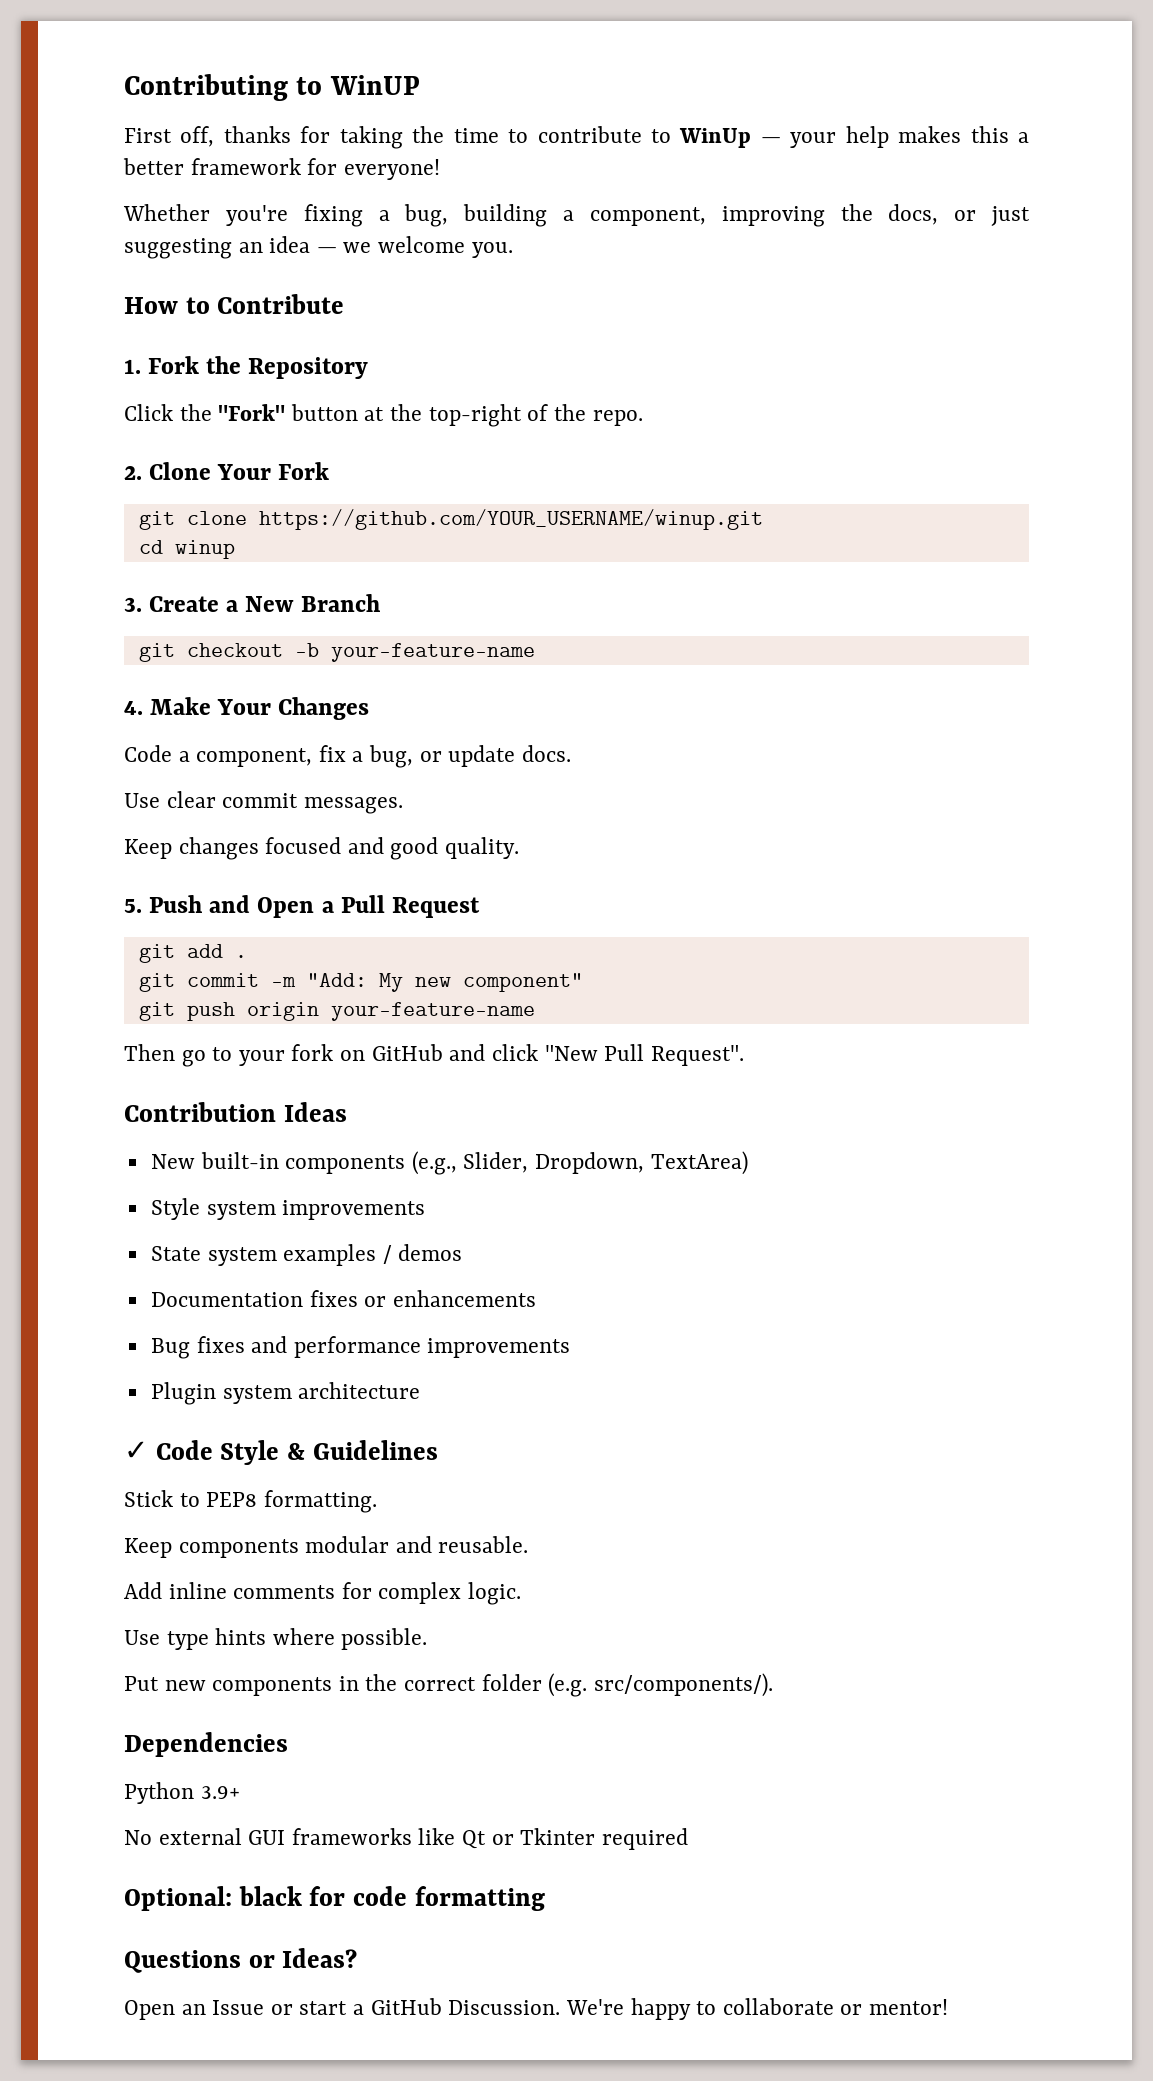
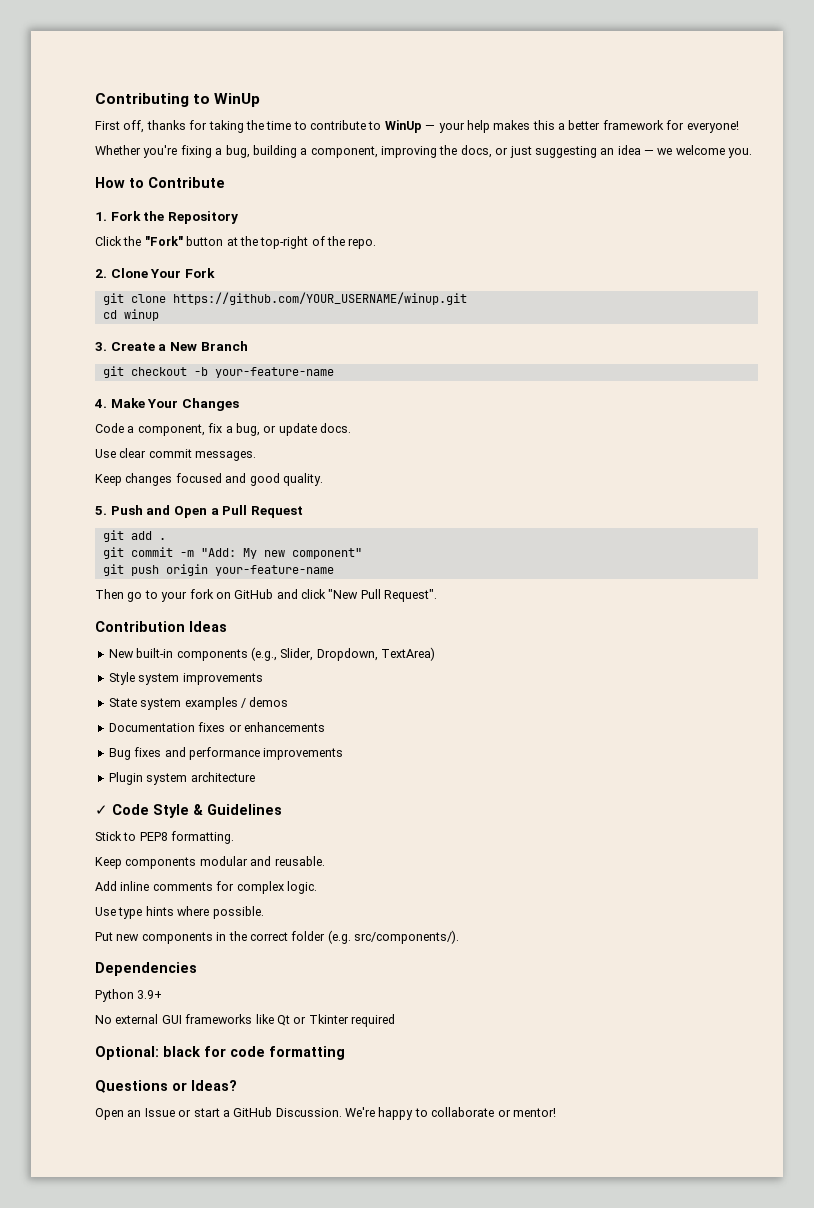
[329,75,420,95] WinUP -> [214,93,261,107] WinUp

